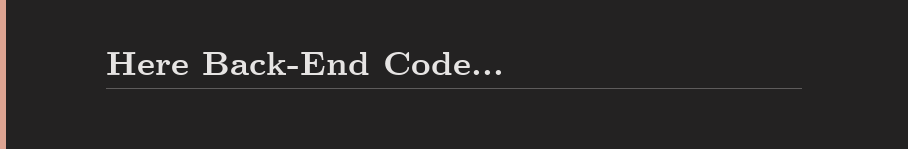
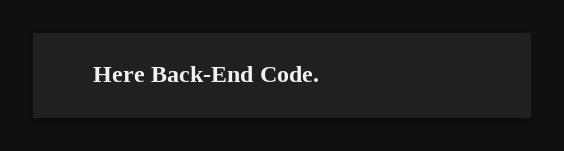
[383,52,504,75] Code... -> [259,66,319,82] Code.

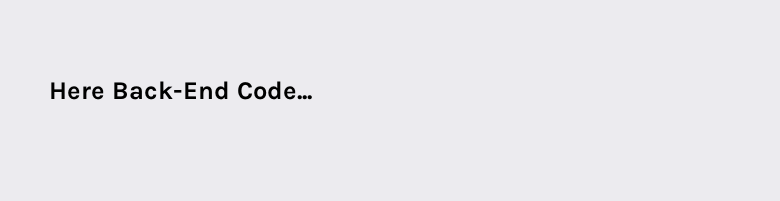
[259,66,319,82] Code. -> [236,81,312,100] Code...

